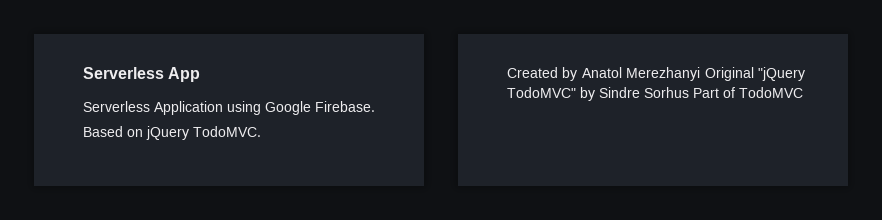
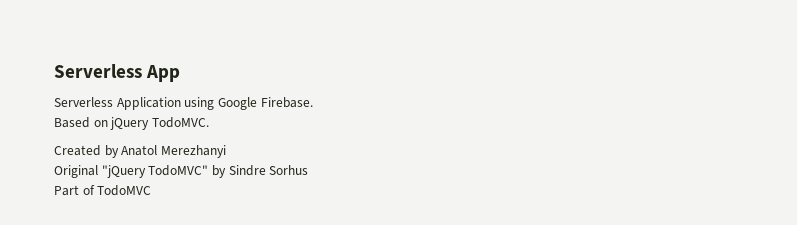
(701, 74) none -> (226, 151) //
(689, 92) none -> (309, 170) //

